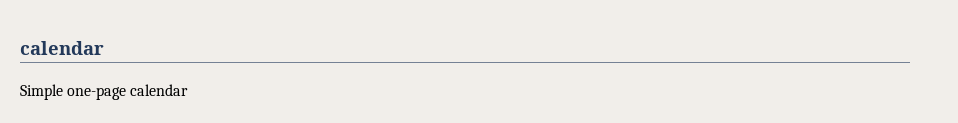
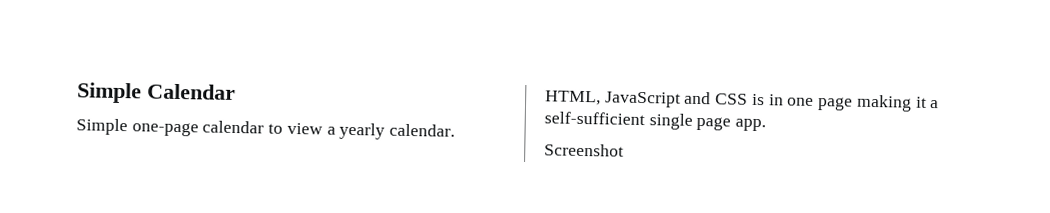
[20,41,104,55] calendar -> [77,82,236,104] Simple Calendar
(189, 90) none -> [268,122,456,140] [545,90,940,112] [544,111,767,132] [544,143,624,157] to view a yearly calendar. HTML, JavaScript and CSS is in one page making it a self-sufficient single page app. // Screenshot

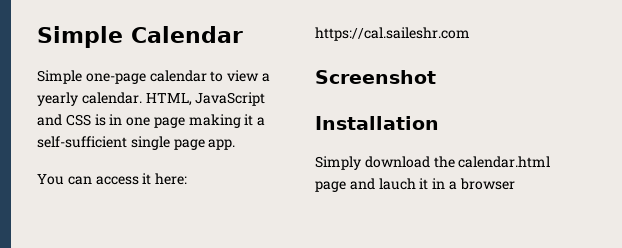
[544,143,624,157] Screenshot -> [37,173,188,185] [315,27,470,41] [315,70,436,84] [315,116,439,130] [315,156,551,170] [315,178,515,192] You can access it here: https://cal.saileshr.com // Screenshot // Installation // Simply download the calendar.html page and lauch it in a browser

